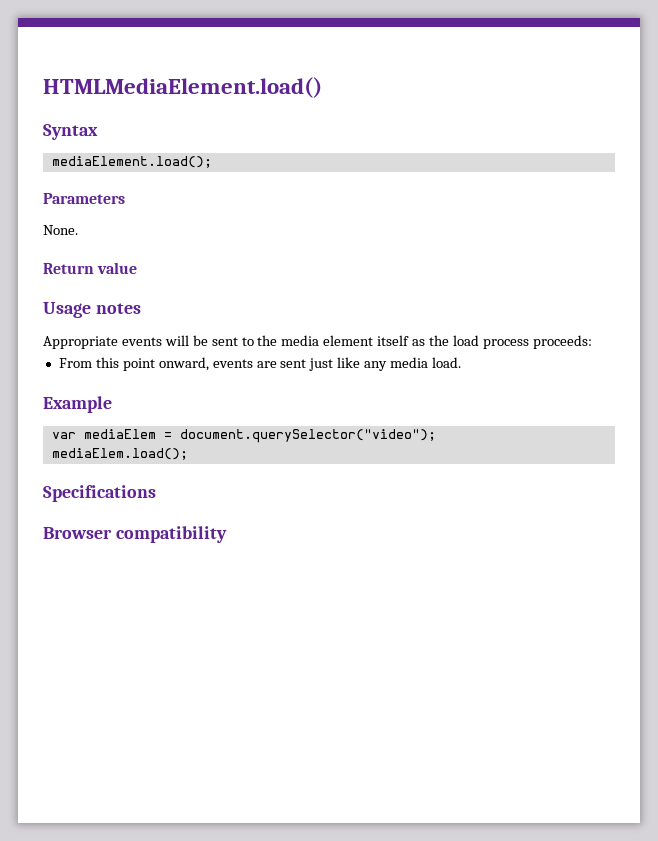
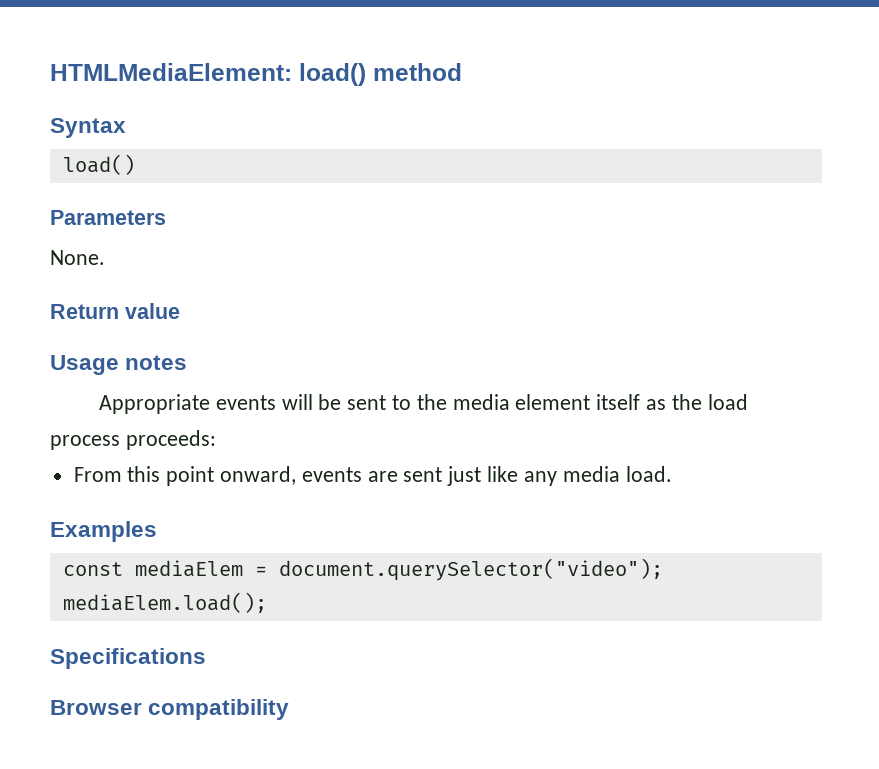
[43,77,322,98] HTMLMediaElement.load() -> [50,63,462,86] HTMLMediaElement: load() method
[51,156,212,168] mediaElement.load(); -> [62,154,135,175] load()
[43,396,112,413] [51,432,76,439] Example // var -> [50,521,157,542] [62,562,123,576] Examples // const

